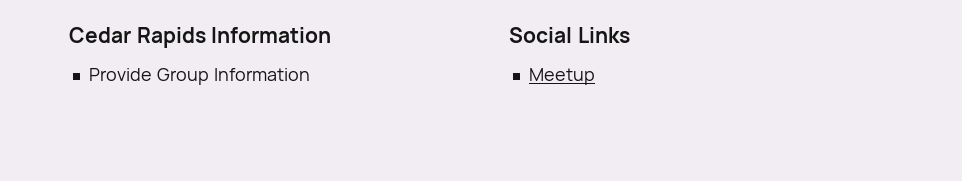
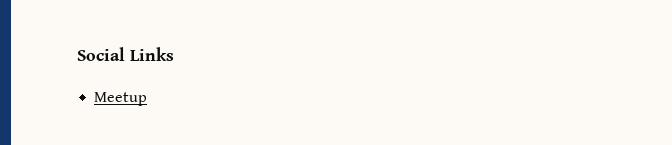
[69,27,332,48] [88,68,310,85] Cedar Rapids Information // Provide Group Information // -> (77, 54) none

